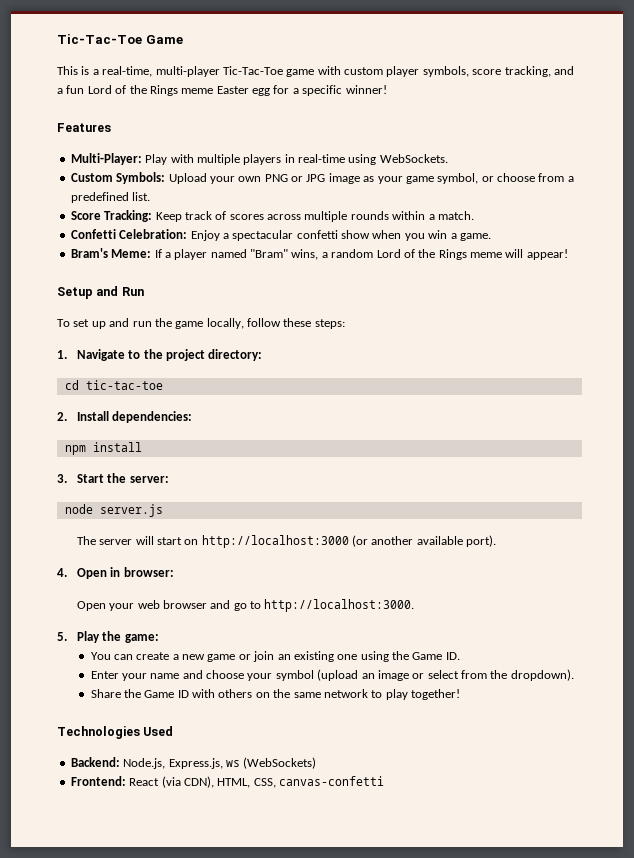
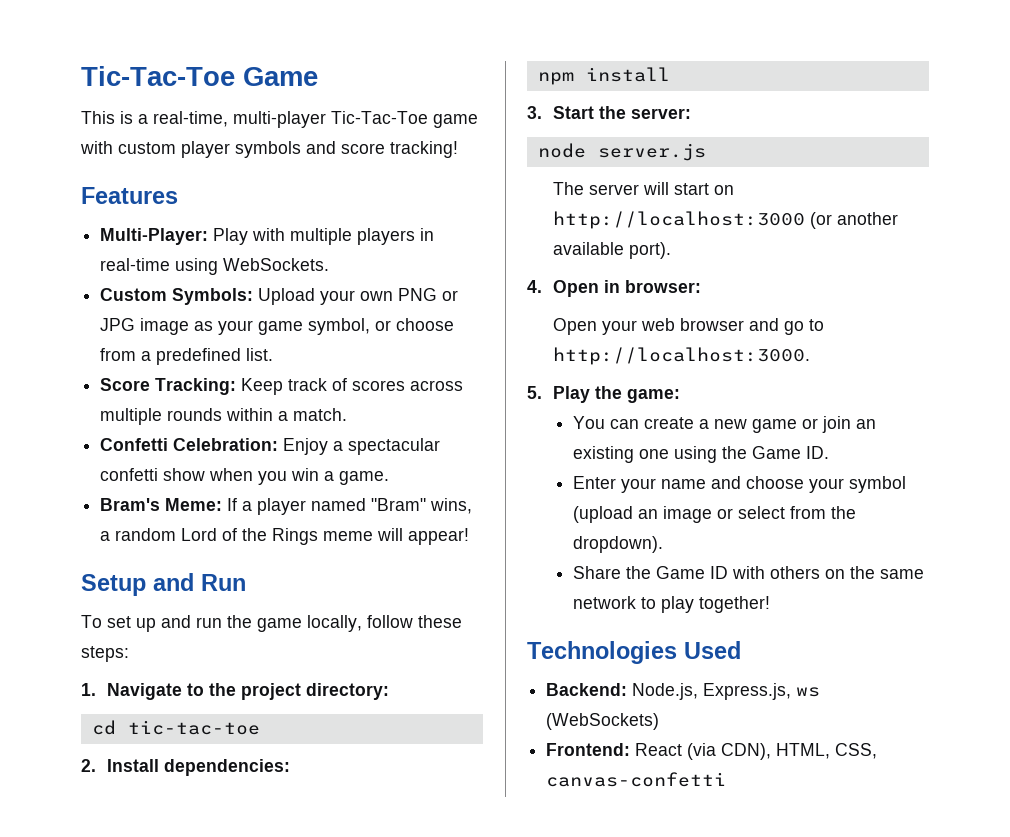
[422,66,574,77] [57,85,387,96] symbols, score tracking, and a fun Lord of the Rings meme Easter egg for a specific winner! -> [235,141,458,158] symbols and score tracking!

